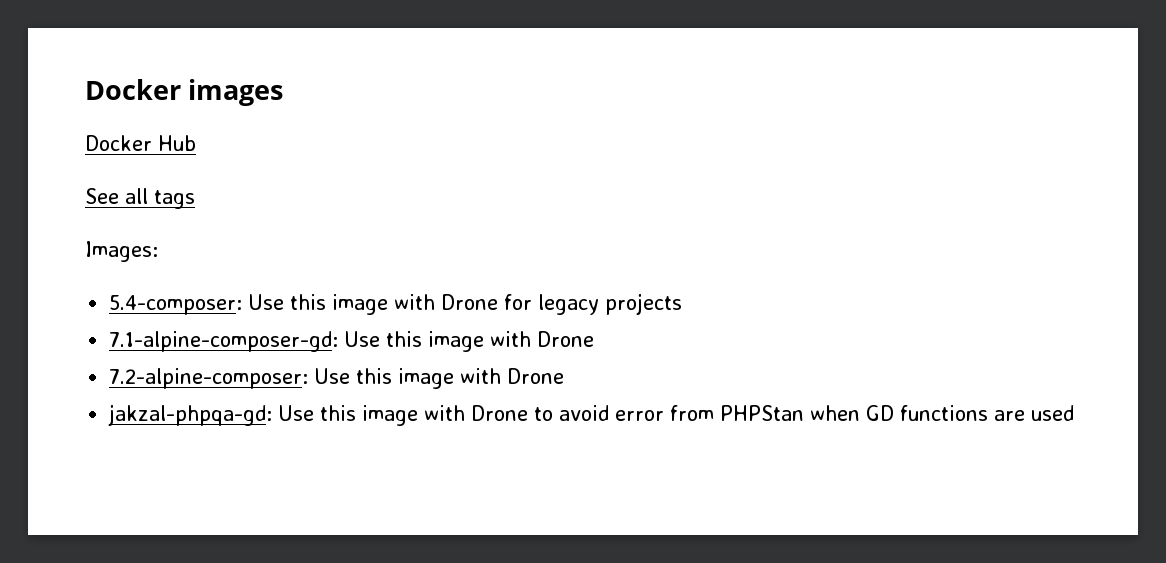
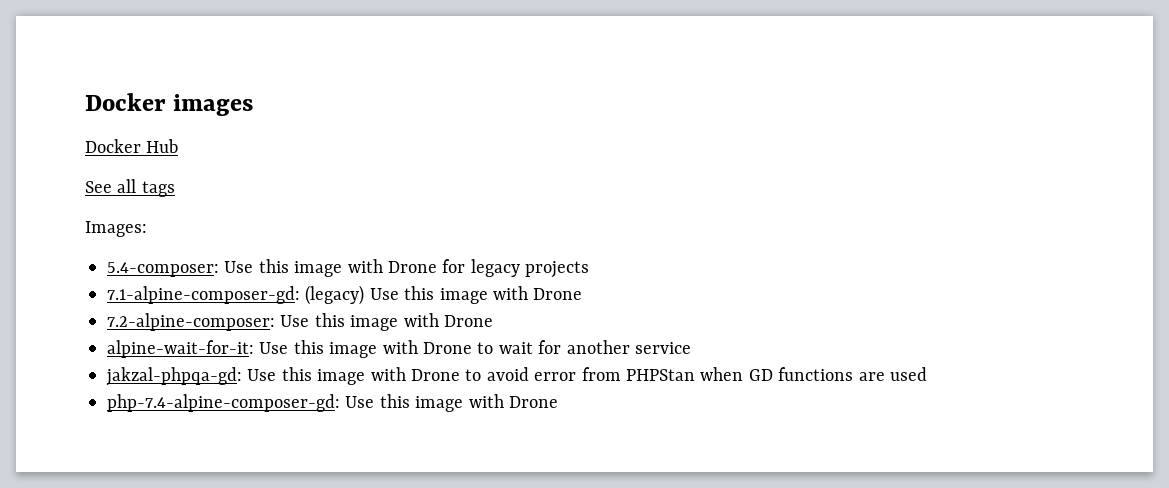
(339, 341) none -> [305,285,365,305] (legacy)
(565, 376) none -> [107,340,691,358] // alpine-wait-for-it: Use this image with Drone to wait for another service
(1075, 413) none -> [107,394,558,412] // php-7.4-alpine-composer-gd: Use this image with Drone

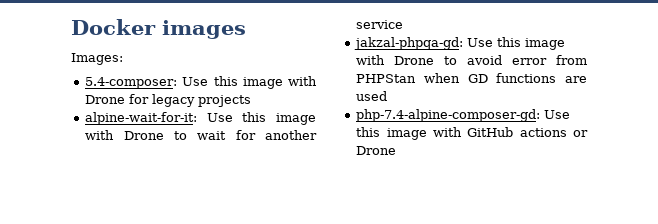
[85,139,179,153] [85,179,175,197] // Docker Hub // See all tags -> (246, 29) none
[107,285,583,305] [107,313,493,331] // 7.1-alpine-composer-gd: (legacy) Use this image with Drone // 7.2-alpine-composer: Use this image with Drone -> (252, 101) none
(504, 401) none -> [467,127,588,137] GitHub actions or

